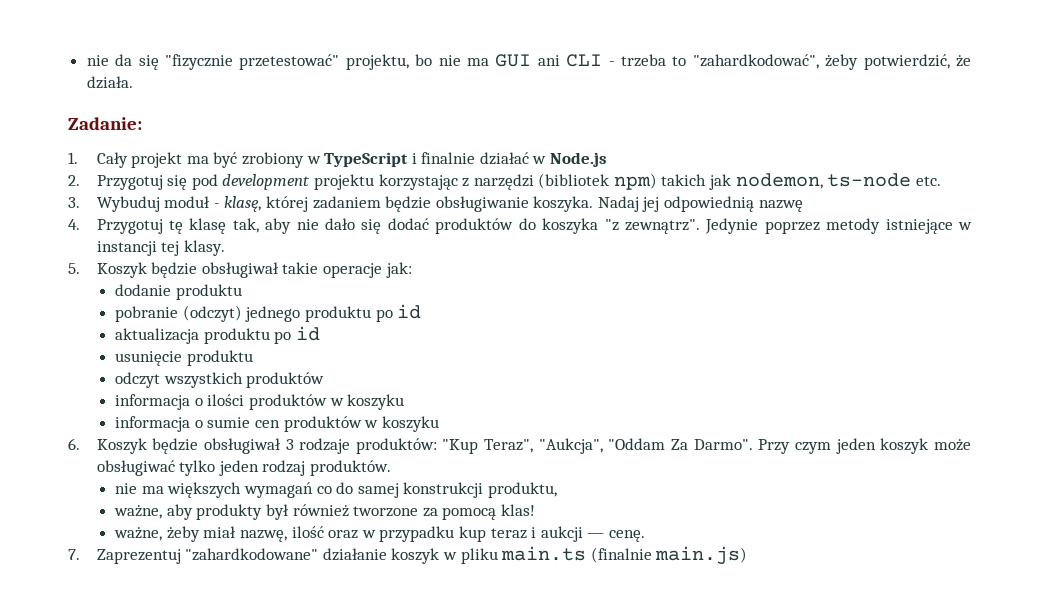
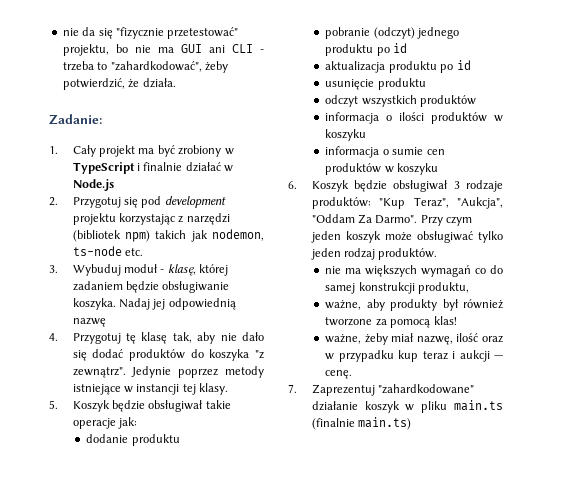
[655,546,748,565] main.js) -> [358,417,412,430] main.ts)

